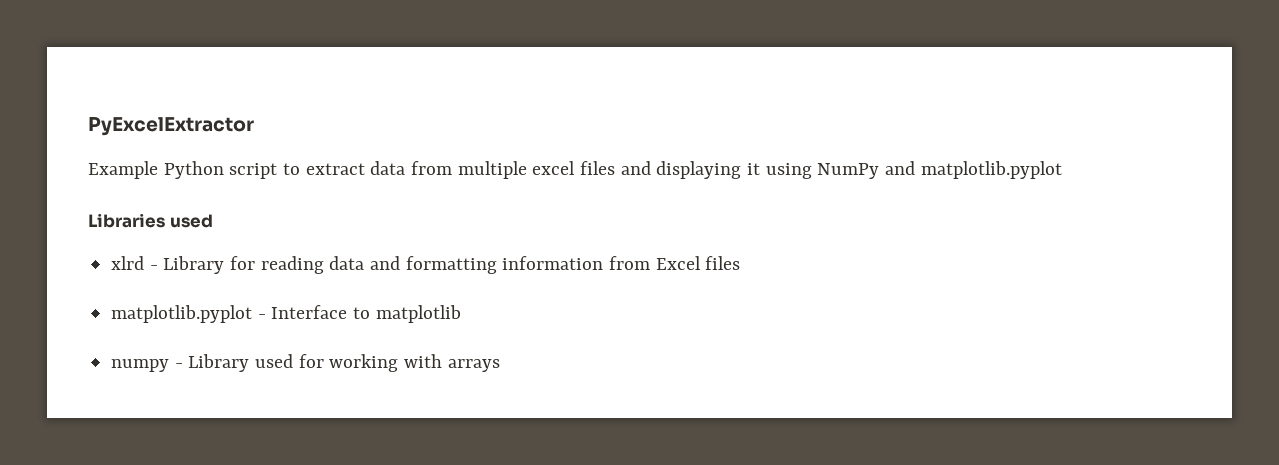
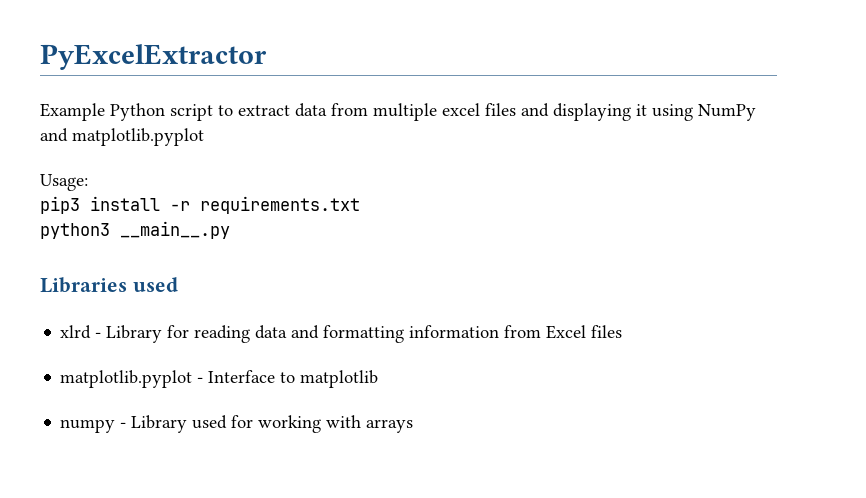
(1062, 170) none -> [40,174,88,191] [40,196,360,214] [40,221,230,239] // Usage: // pip3 install -r requirements.txt // python3 __main__.py

